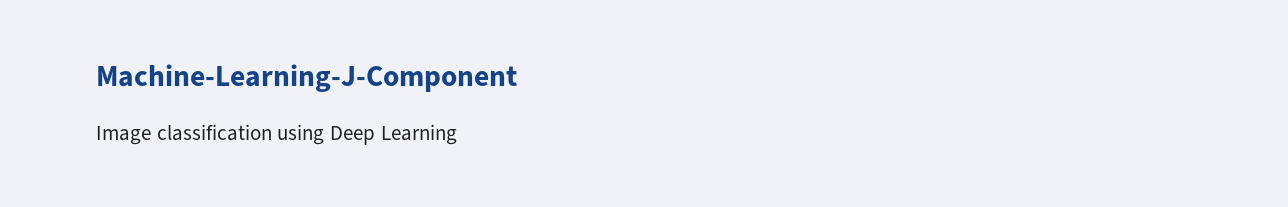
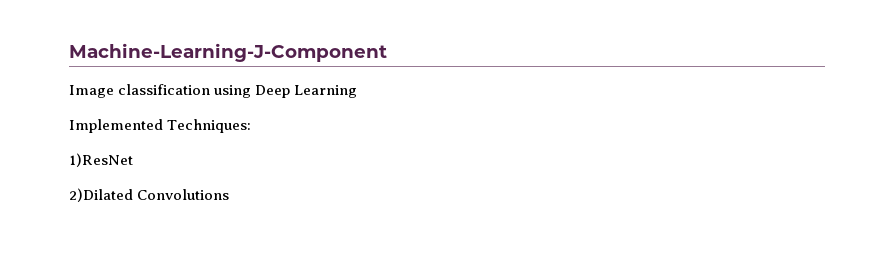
(457, 134) none -> [69,119,252,133] [69,153,133,167] [69,188,230,202] // Implemented Techniques: // 1)ResNet // 2)Dilated Convolutions

